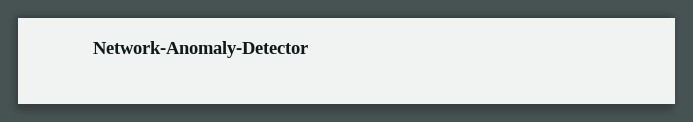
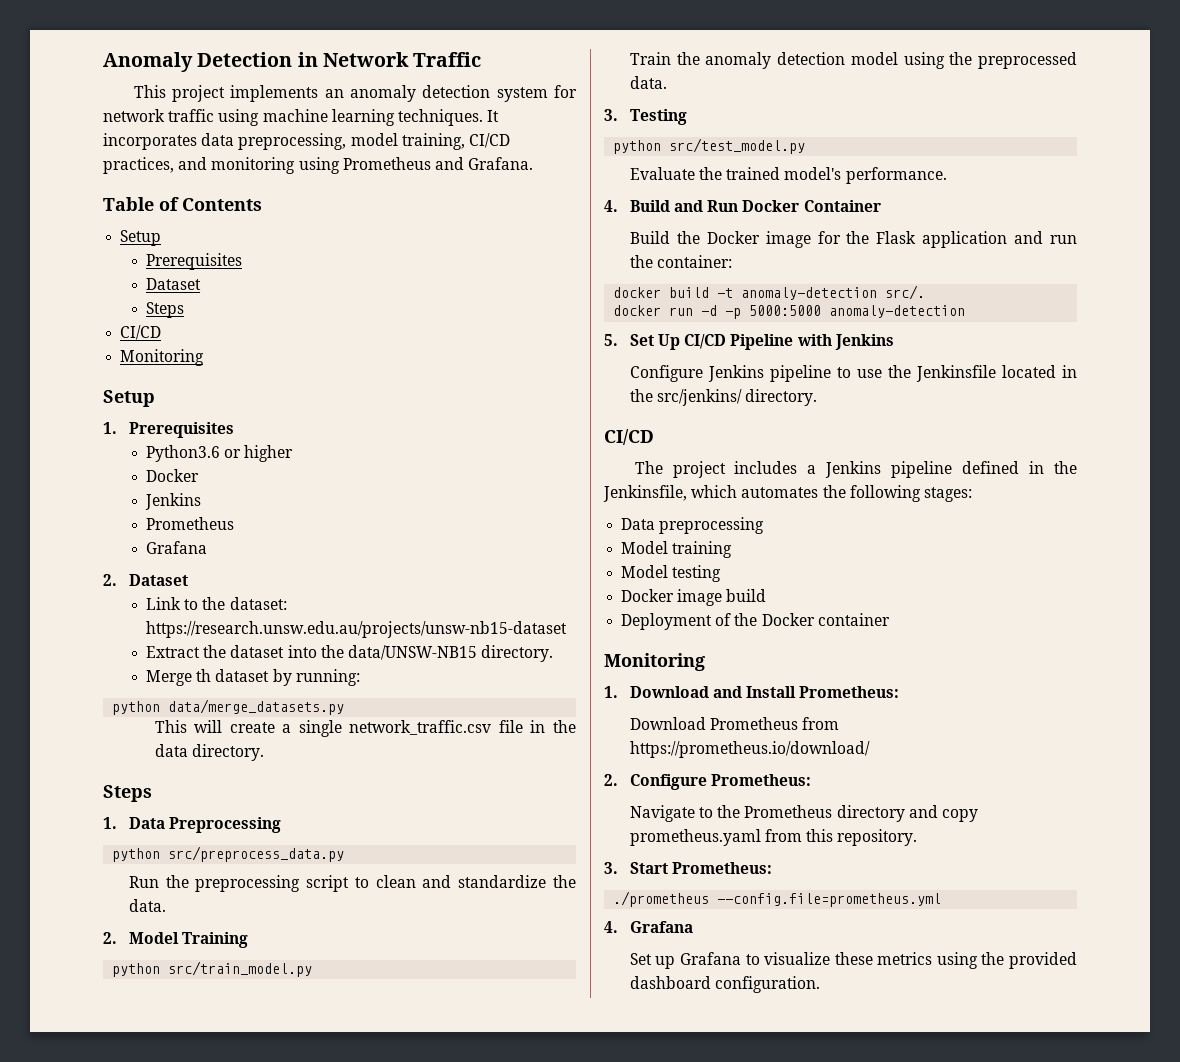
[93,41,308,58] Network-Anomaly-Detector -> [103,52,482,72] [133,85,577,102] [103,109,500,126] [103,133,510,150] [103,157,534,174] [103,197,262,211] [120,230,162,246] [145,253,242,270] [145,278,201,290] [145,302,184,318] [120,325,162,340] [120,349,205,366] [103,390,155,407] [103,422,234,438] [145,445,294,462] [145,469,199,482] [144,493,201,510] [145,517,234,530] [145,541,207,554] [103,574,188,586] [145,597,287,610] [145,621,567,638] [145,645,554,662] [145,669,360,686] [112,699,345,715] [154,720,576,737] [154,744,265,761] [103,785,152,802] [103,817,282,833] [112,846,345,862] [128,875,576,892] [128,899,166,912] [103,932,249,948] [112,961,313,977] [629,52,1077,69] [629,76,667,89] [604,109,687,125] [613,138,806,154] [629,167,947,184] [604,200,881,212] [629,231,1077,248] [629,255,733,268] [613,285,926,300] [613,305,966,319] [604,334,894,350] [629,365,1077,382] [629,389,818,406] [604,429,654,445] [634,461,1077,478] [603,485,972,502] [621,517,765,534] [621,541,733,558] [621,565,722,582] [621,589,767,606] [621,613,890,630] [604,653,705,671] [604,686,900,698] [629,717,840,730] [629,741,870,758] [604,774,812,790] [629,805,979,822] [629,829,918,846] [604,862,773,874] [613,891,942,907] [604,921,693,933] [629,952,1077,969] [629,976,821,993] Anomaly Detection in Network Traffic // This project implements an anomaly detection system for network traffic using machine learning techniques. It incorporates data preprocessing, model training, CI/CD practices, and monitoring using Prometheus and Grafana. // Table of Contents // Setup // Prerequisites // Dataset // Steps // CI/CD // Monitoring // Setup // 1. Prerequisites // Python3.6 or higher // Docker // Jenkins // Prometheus // Grafana // 2. Dataset // Link to the dataset: https://research.unsw.edu.au/projects/unsw-nb15-dataset // Extract the dataset into the data/UNSW-NB15 directory. // Merge th dataset by running: // python data/merge_datasets.py // This will create a single network_traffic.csv file in the data directory. // Steps // 1. Data Preprocessing // python src/preprocess_data.py // Run the preprocessing script to clean and standardize the data. // 2. Model Training // python src/train_model.py // Train the anomaly detection model using the preprocessed data. // 3. Testing // python src/test_model.py // Evaluate the trained model's performance. // 4. Build and Run Docker Container // Build the Docker image for the Flask application and run the container: // docker build -t anomaly-detection src/. // docker run -d -p 5000:5000 anomaly-detection // 5. Set Up CI/CD Pipeline with Jenkins // Configure Jenkins pipeline to use the Jenkinsfile located in the src/jenkins/ directory. // CI/CD // The project includes a Jenkins pipeline defined in the Jenkinsfile, which automates the following stages: // Data preprocessing // Model training // Model testing // Docker image build // Deployment of the Docker container // Monitoring // 1. Download and Install Prometheus: // Download Prometheus from https://prometheus.io/download/ // 2. Configure Prometheus: // Navigate to the Prometheus directory and copy prometheus.yaml from this repository. // 3. Start Prometheus: // ./prometheus --config.file=prometheus.yml // 4. Grafana // Set up Grafana to visualize these metrics using the provided dashboard configuration.

